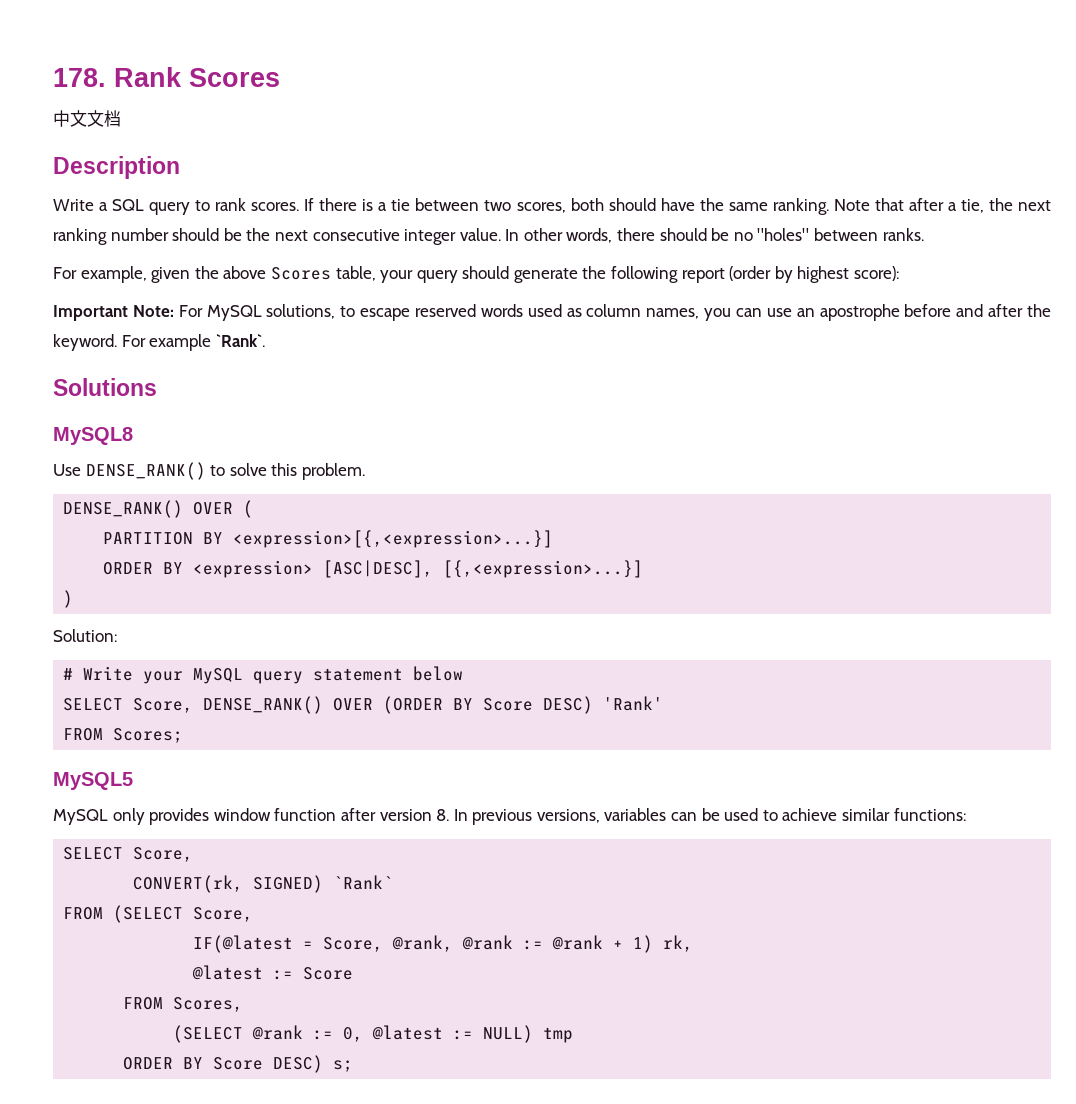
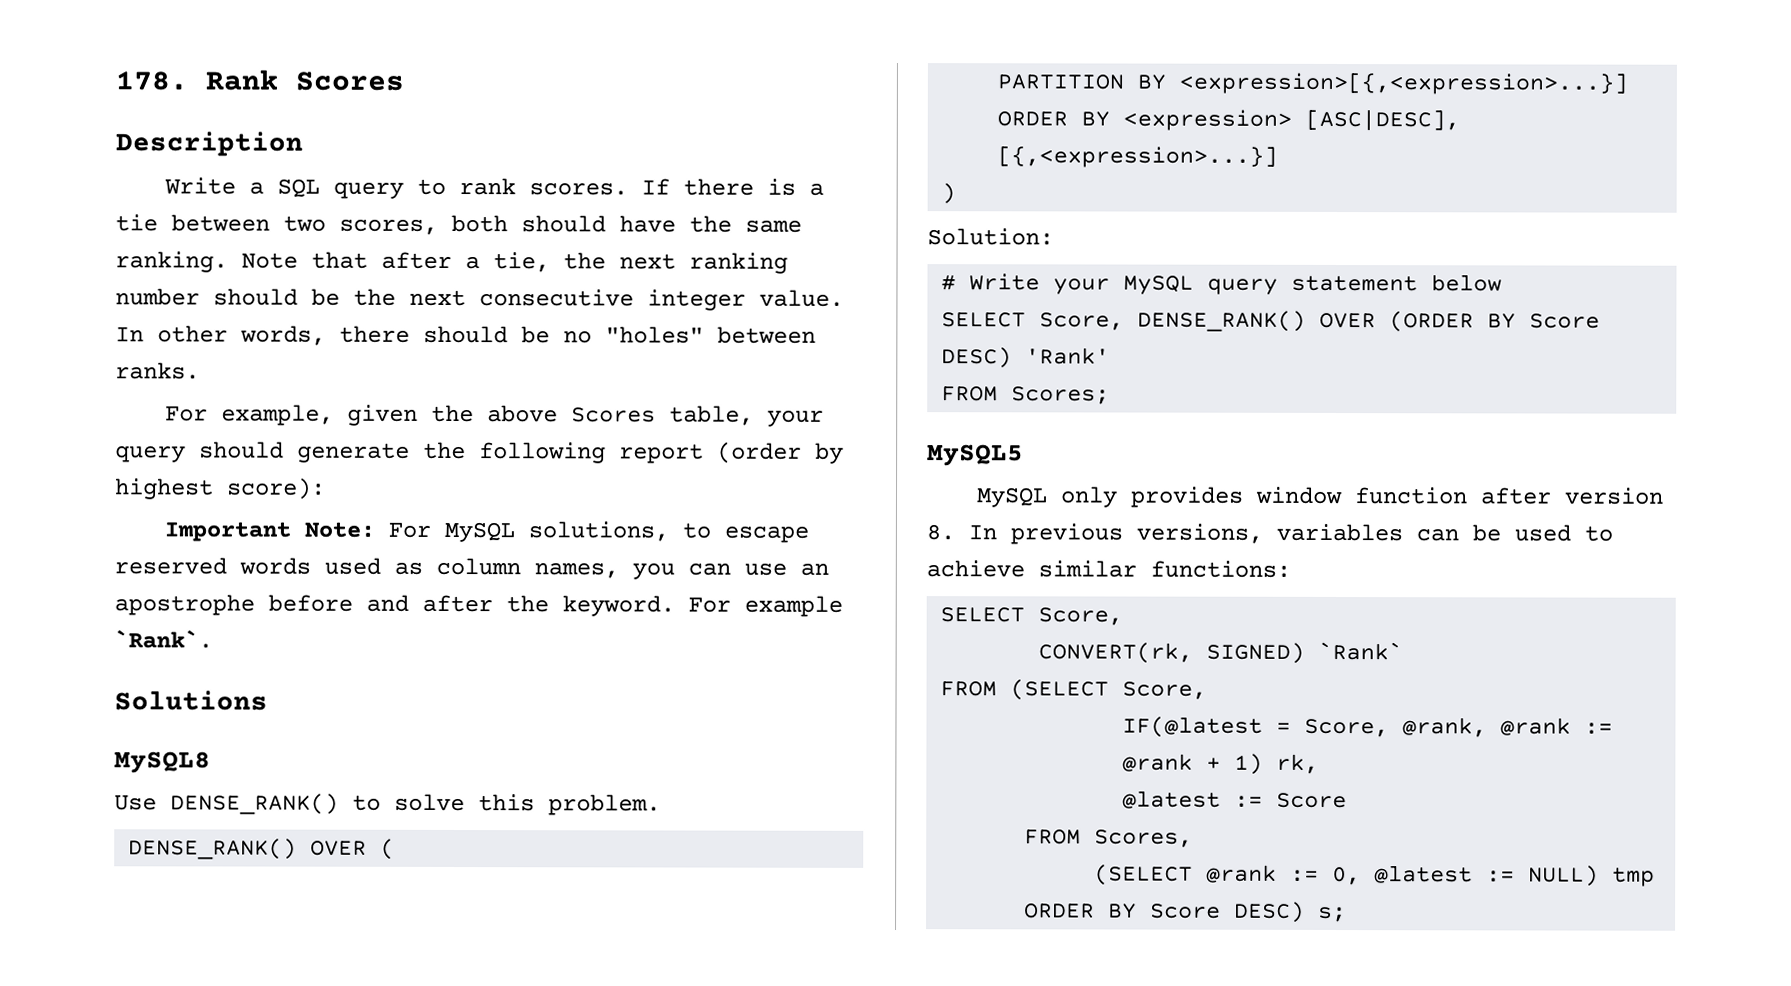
[53,110,121,127] // 中文文档 -> (404, 81) none

